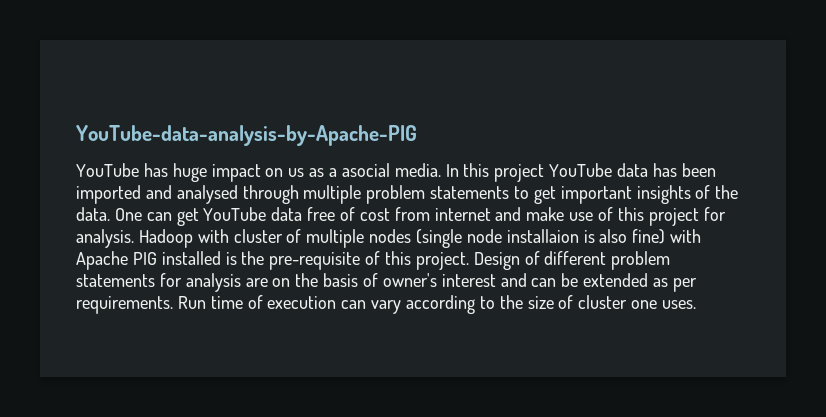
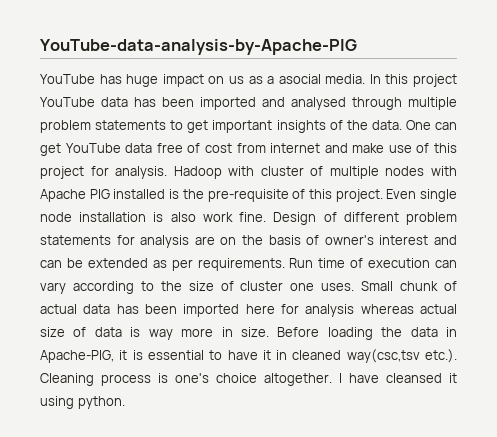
[416,229,666,248] (single node installaion is also fine) -> (425, 171) none
(469, 261) none -> [386,189,457,202] [40,212,267,222] Even single node installation is also work fine.
(697, 304) none -> [361,281,458,291] [40,304,457,317] [40,327,458,340] [40,349,458,363] [40,373,457,386] [40,396,125,409] Small chunk of actual data has been imported here for analysis whereas actual size of data is way more in size. Before loading the data in Apache-PIG, it is essential to have it in cleaned way(csc,tsv etc.). Cleaning process is one's choice altogether. I have cleansed it using python.

